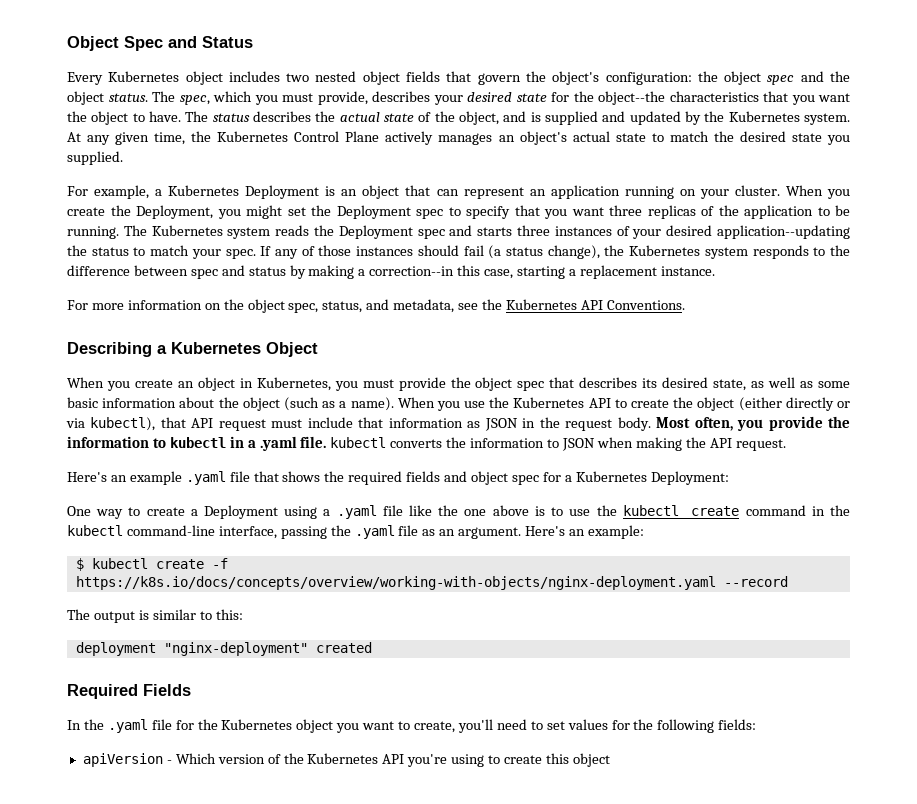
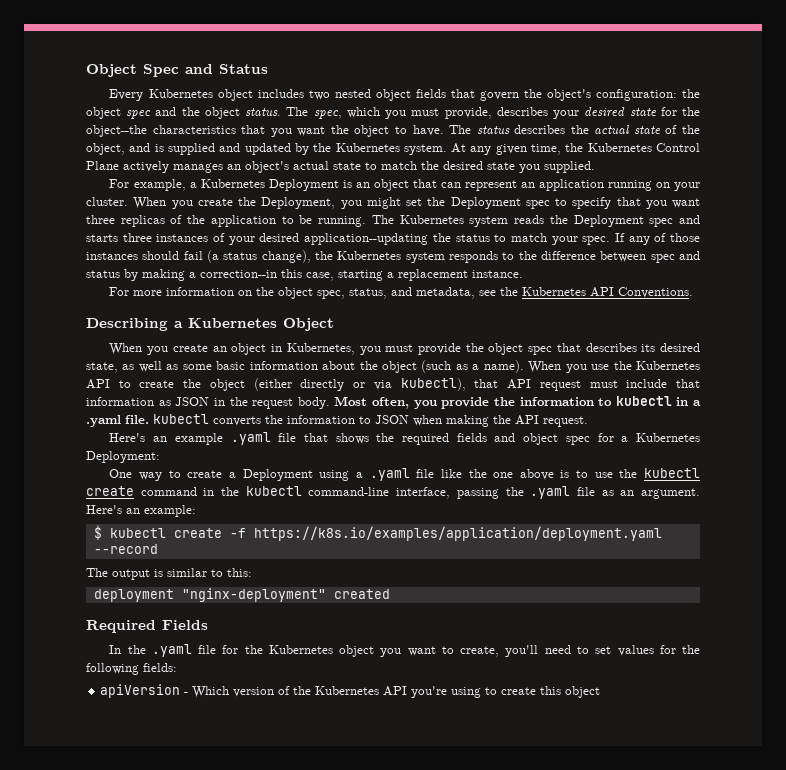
[75,576,716,590] https://k8s.io/docs/concepts/overview/working-with-objects/nginx-deployment.yaml -> [253,526,662,541] https://k8s.io/examples/application/deployment.yaml

